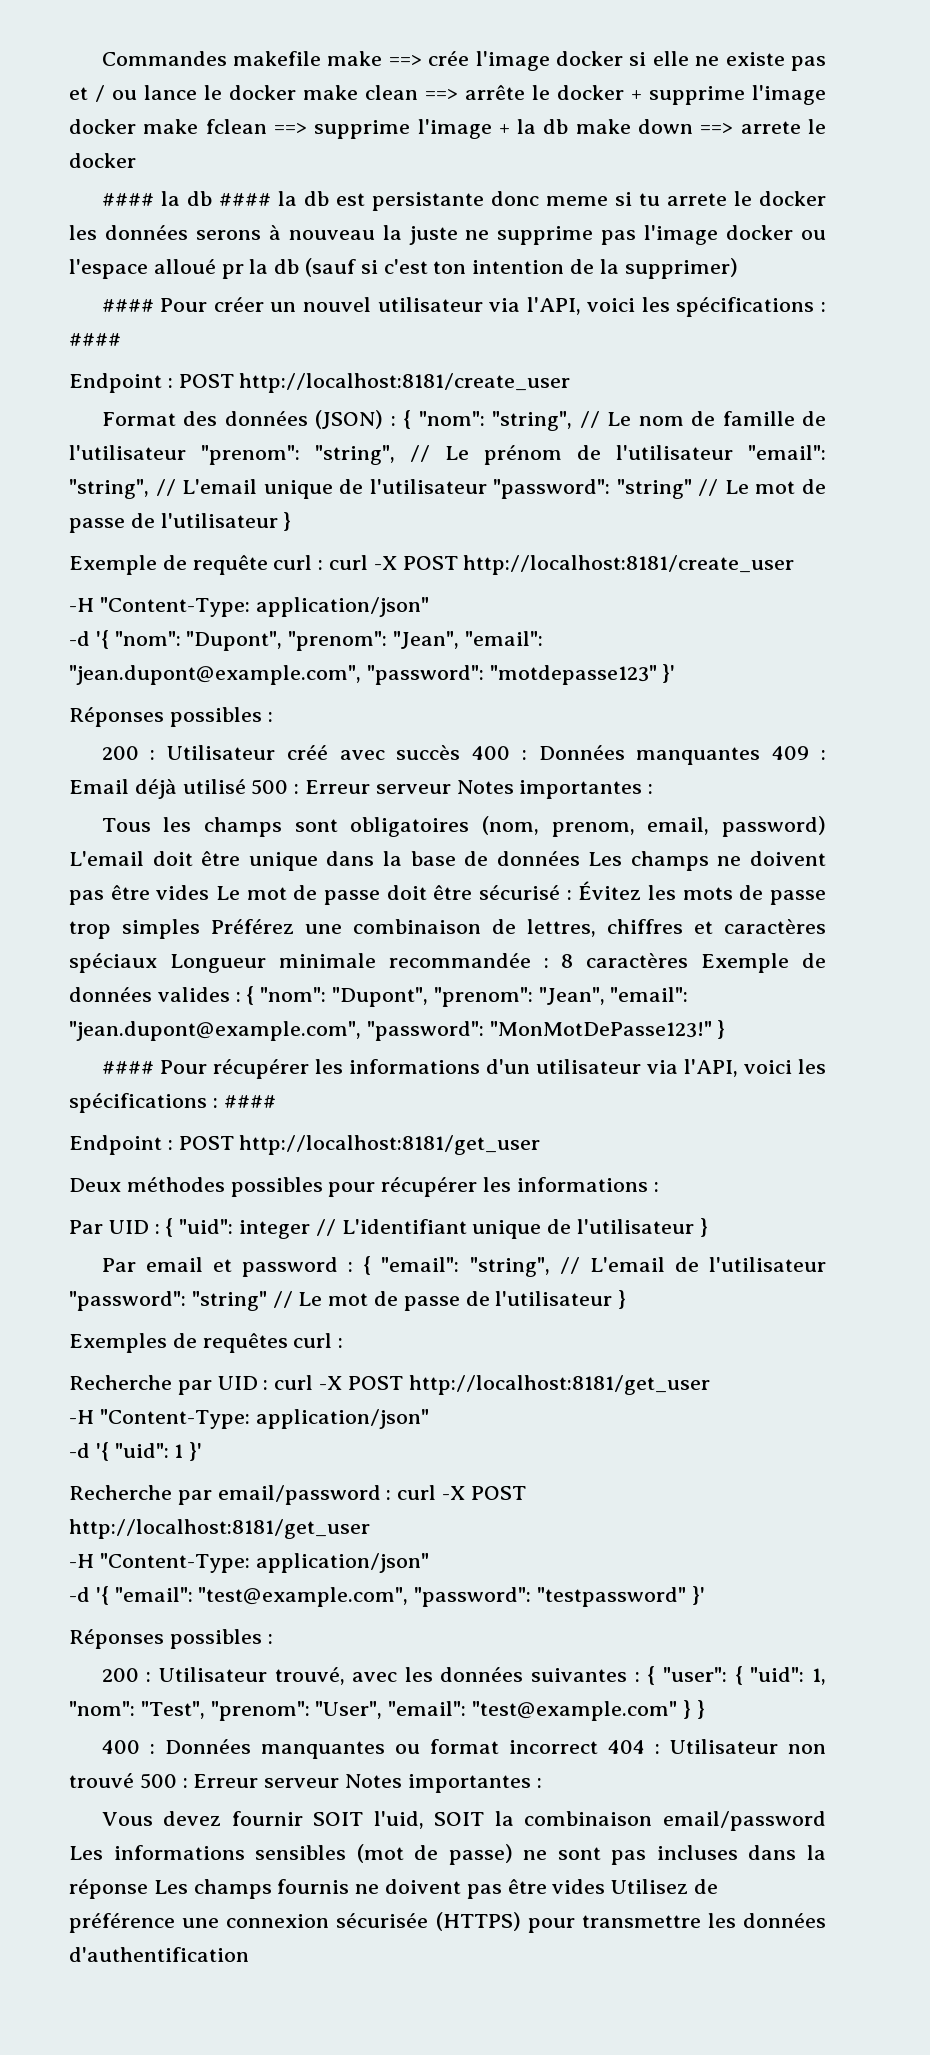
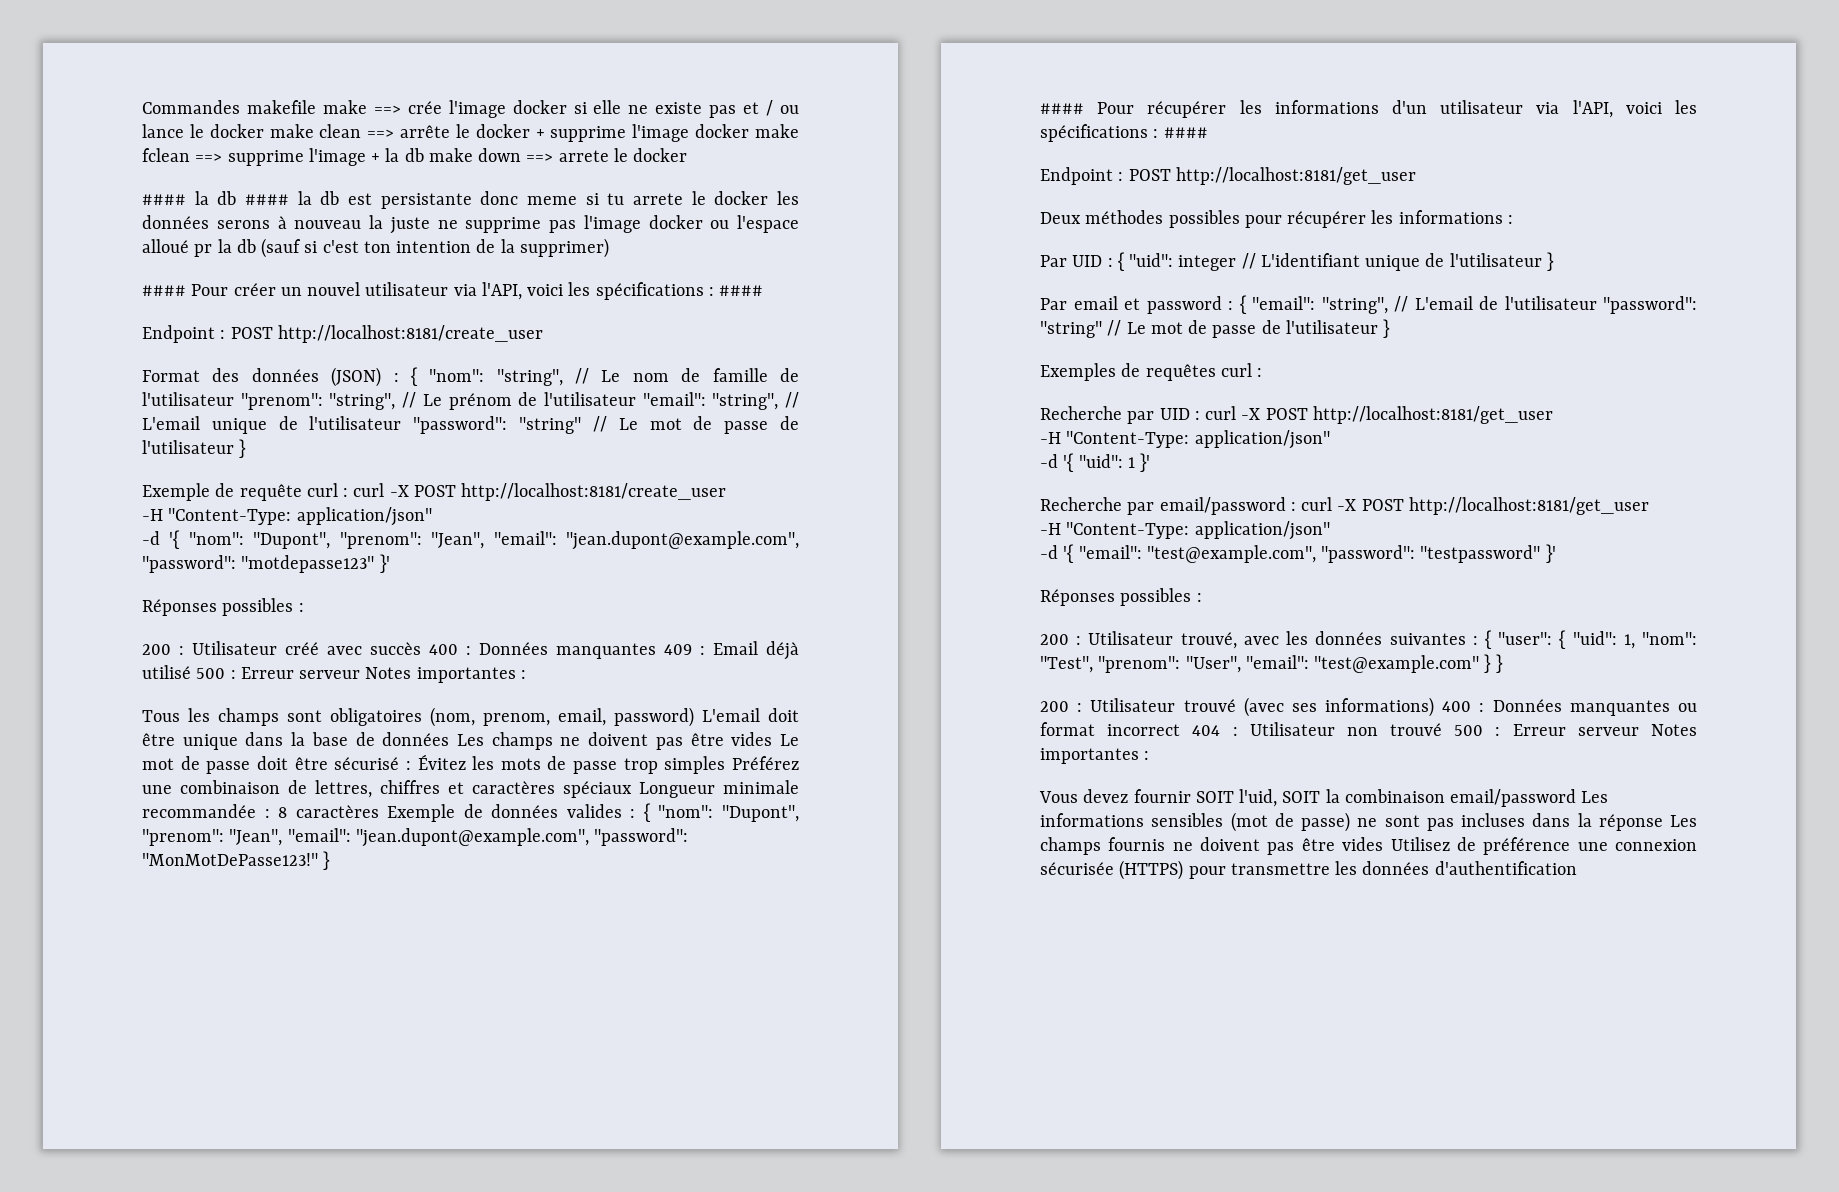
(705, 1709) none -> [1040,697,1435,717] 200 : Utilisateur trouvé (avec ses informations)

